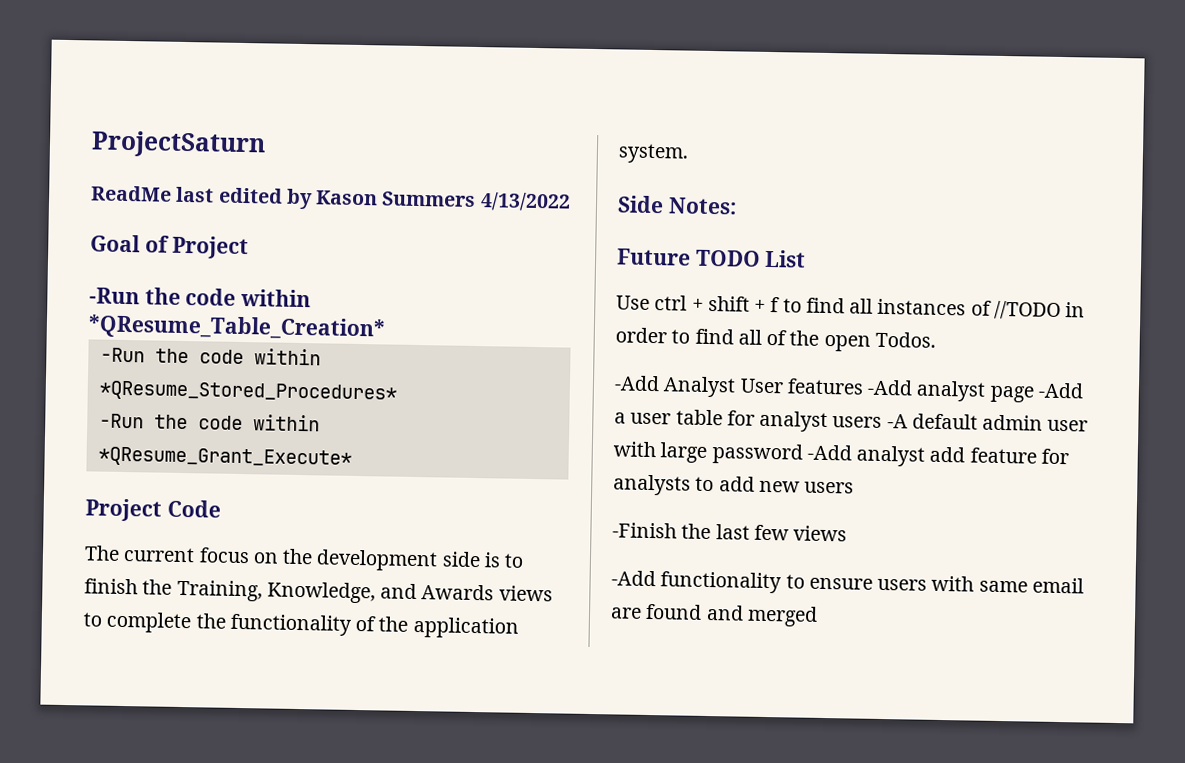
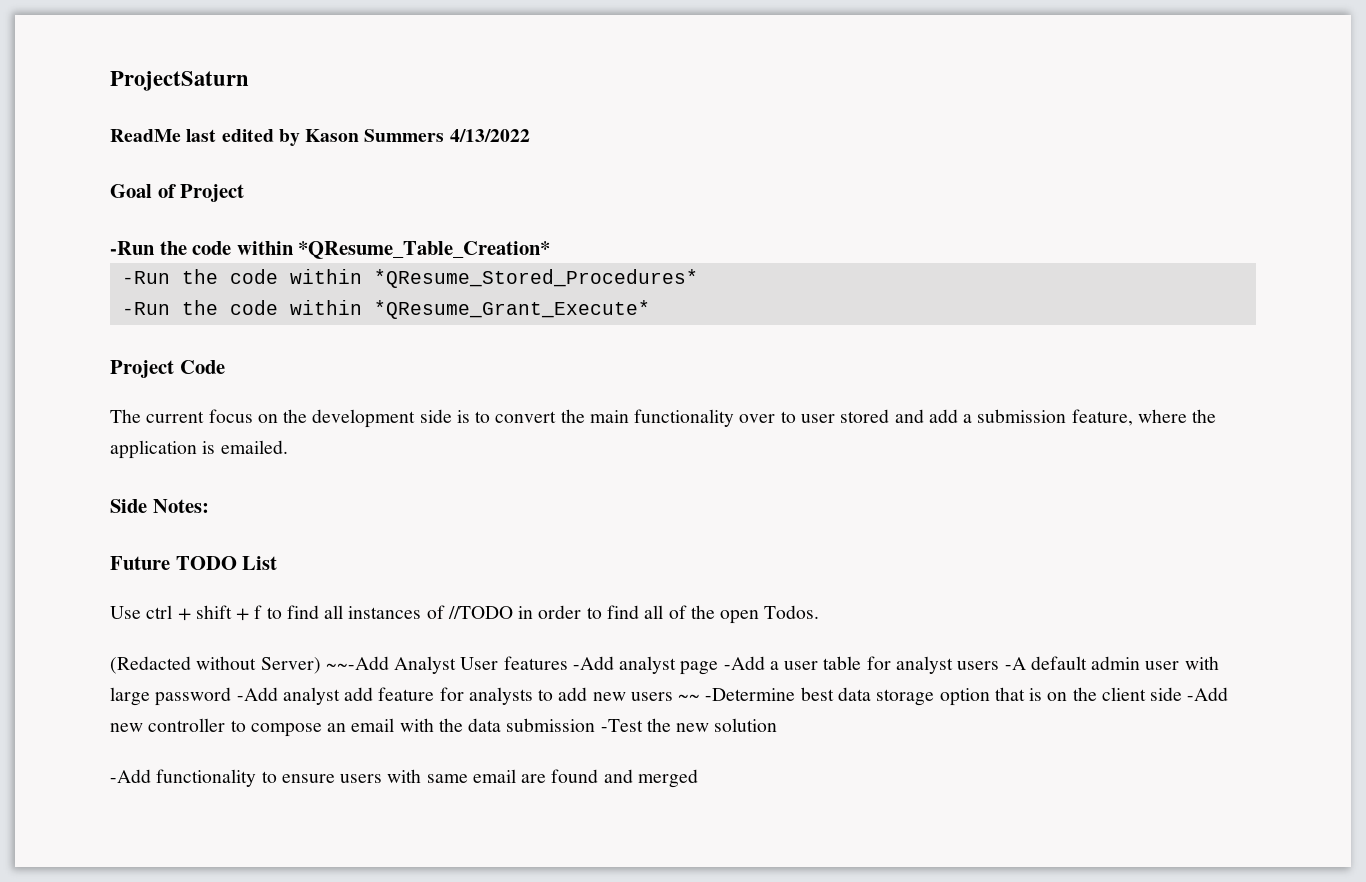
[84,578,553,604] [83,611,519,639] [618,143,689,164] finish the Training, Knowledge, and Awards views to complete the functionality of the application system. -> [495,409,1217,427] [110,440,288,459] convert the main functionality over to user stored and add a submission feature, where the application is emailed.
[614,375,660,392] -Add -> [110,656,389,674] (Redacted without Server) ~~-Add
[612,522,848,542] // -Finish the last few views -> [678,687,1229,706] [110,718,778,737] ~~ -Determine best data storage option that is on the client side -Add new controller to compose an email with the data submission -Test the new solution

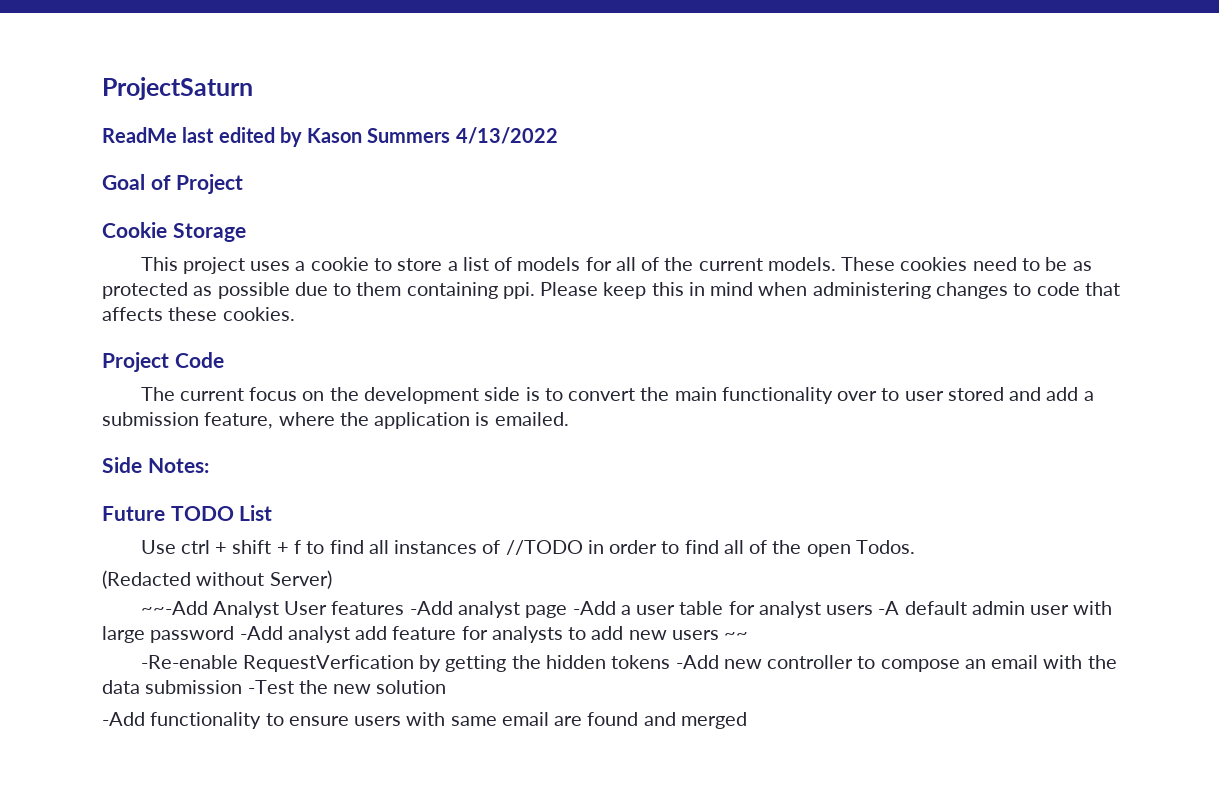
[110,241,551,259] [121,269,698,288] [121,300,650,319] -Run the code within *QResume_Table_Creation* // -Run the code within *QResume_Stored_Procedures* // -Run the code within *QResume_Grant_Execute* -> [102,222,246,242] [140,257,1092,274] [102,282,1120,299] [102,307,295,321] Cookie Storage // This project uses a cookie to store a list of models for all of the current models. These cookies need to be as protected as possible due to them containing ppi. Please keep this in mind when administering changes to code that affects these cookies.
(321, 665) none -> (332, 579) //
[705,687,1183,706] -Determine best data storage option that is on the client side -> [140,655,671,672] // -Re-enable RequestVerfication by getting the hidden tokens

